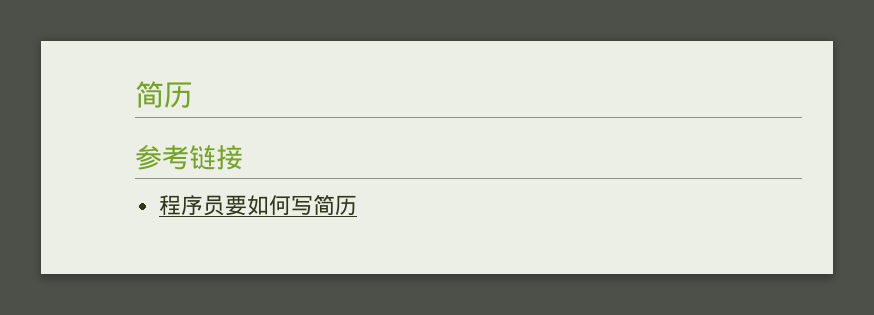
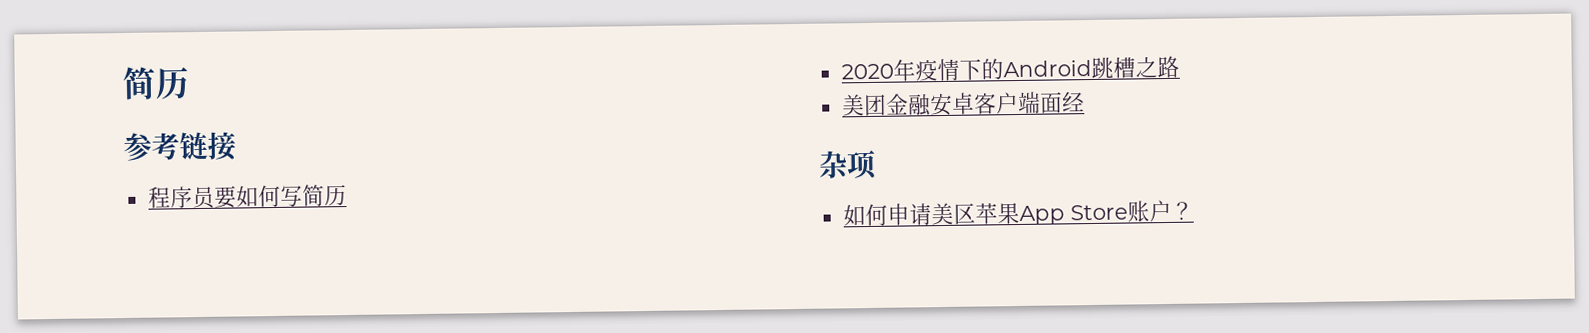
(358, 205) none -> [840,55,1180,82] [841,91,1085,117] [818,149,878,180] [842,199,1194,227] // 2020年疫情下的Android跳槽之路 // 美团金融安卓客户端面经 // 杂项 // 如何申请美区苹果App Store账户？

